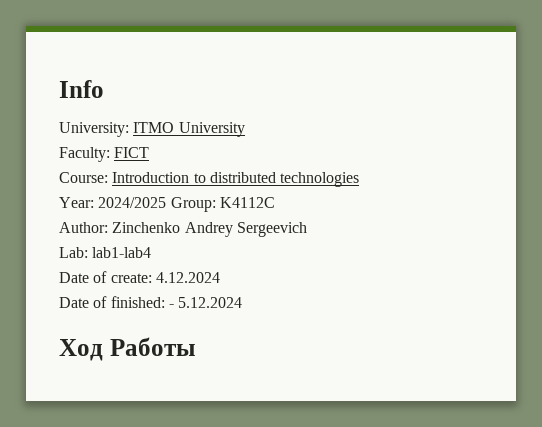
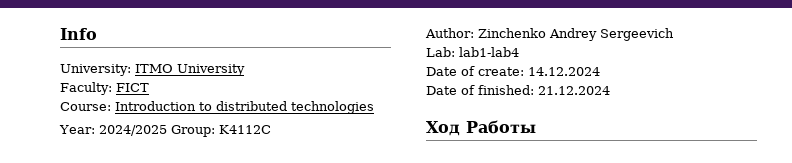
[155,272,220,283] 4.12.2024 -> [528,67,600,76] 14.12.2024
[168,297,243,308] - 5.12.2024 -> [538,86,610,95] 21.12.2024

